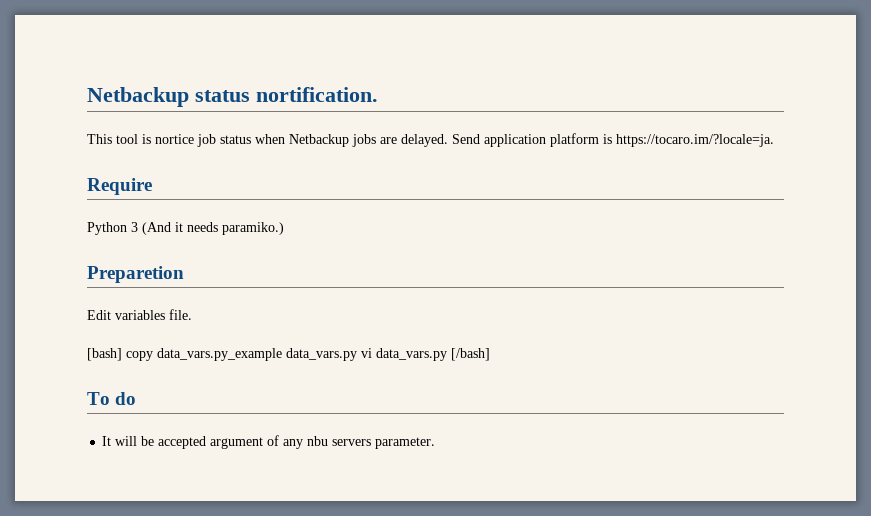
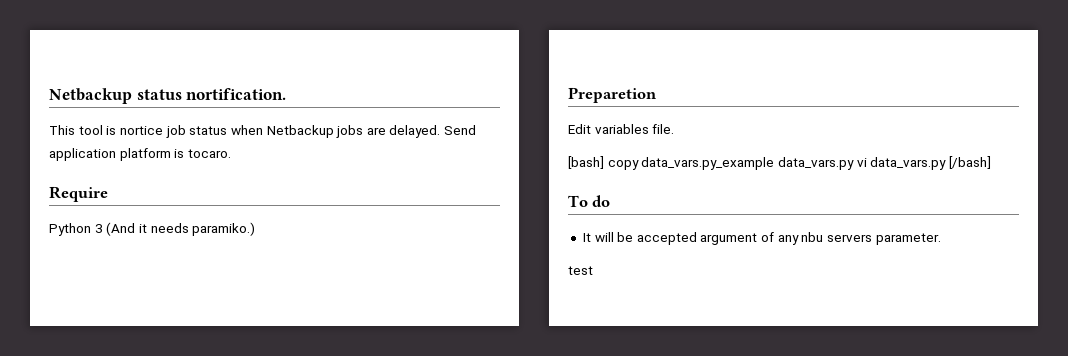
[616,134,774,147] https://tocaro.im/?locale=ja. -> [187,149,231,158] tocaro.
(436, 443) none -> [568,266,593,275] // test

